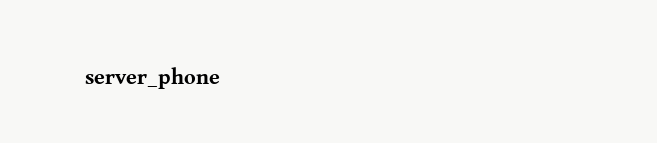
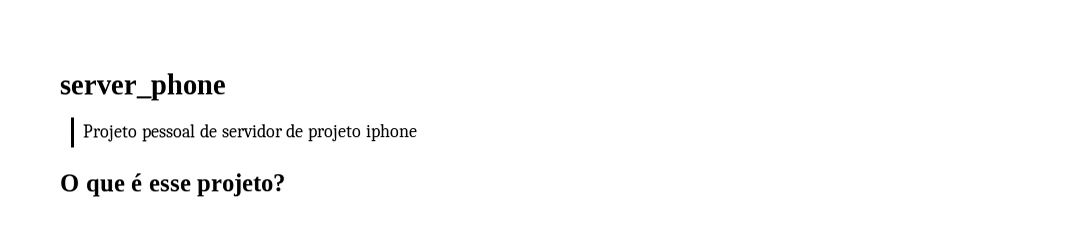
(220, 78) none -> [82,123,418,142] [60,173,287,197] // Projeto pessoal de servidor de projeto iphone // O que é esse projeto?

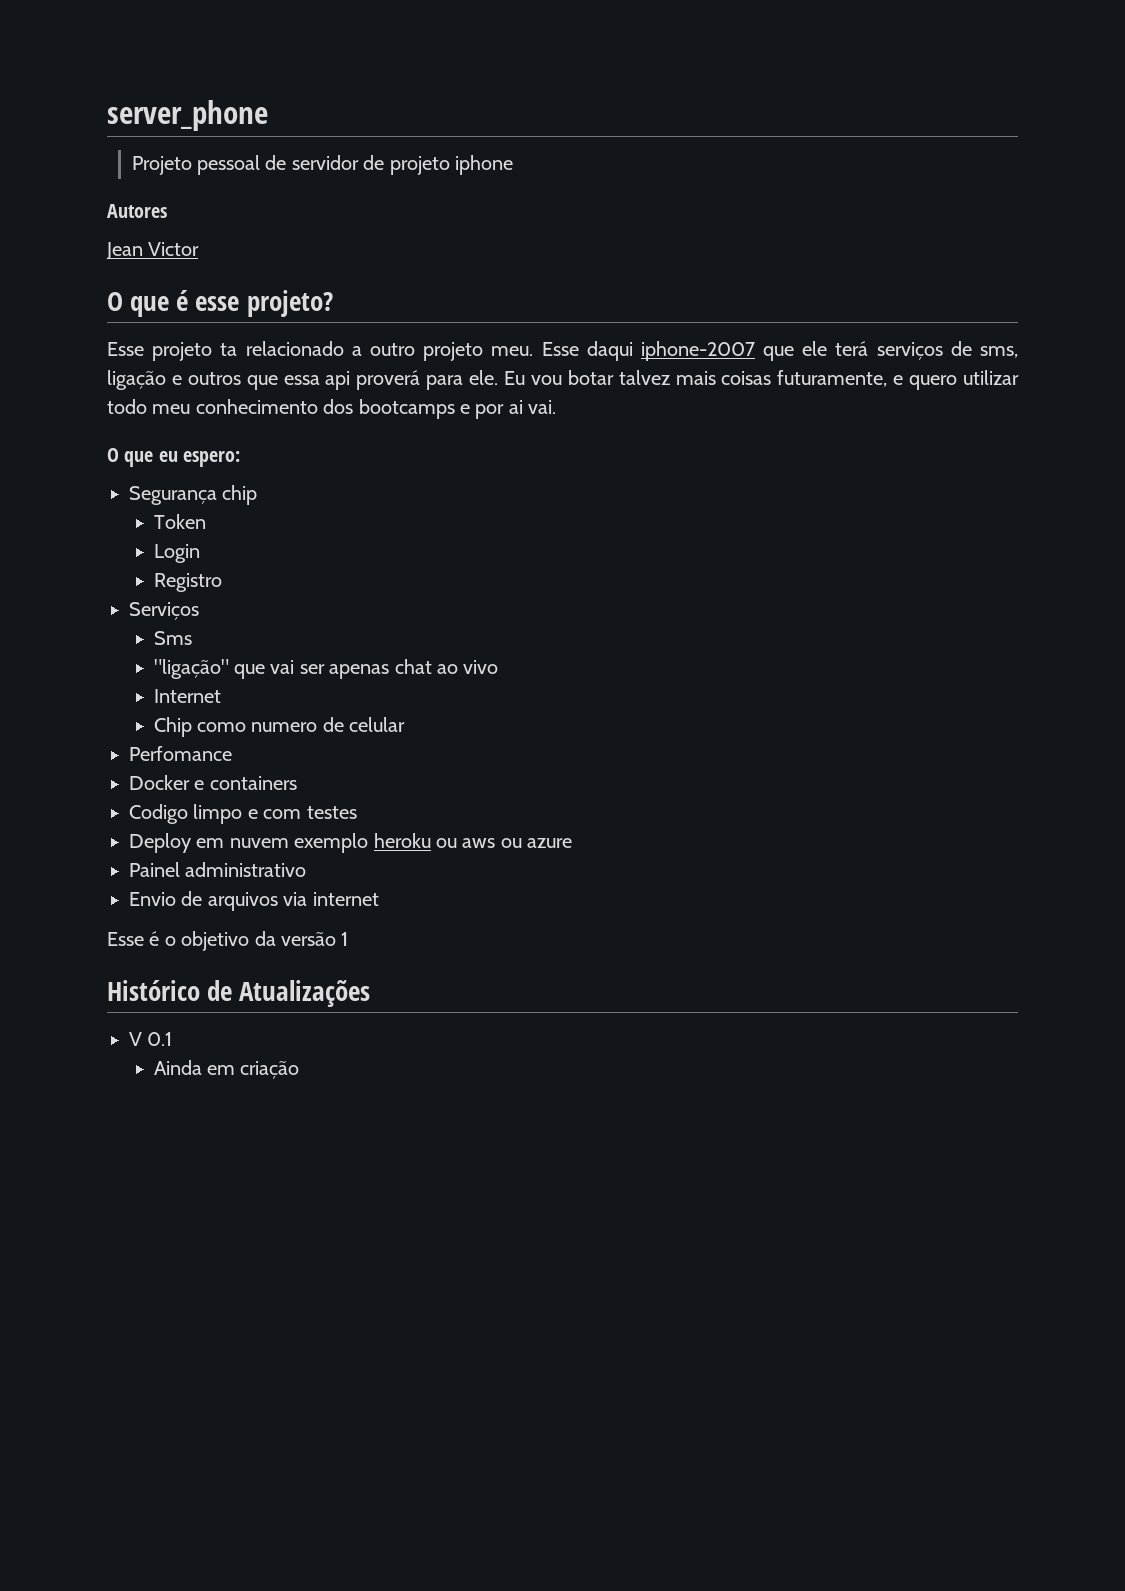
(418, 132) none -> [107,204,167,218] [106,242,200,260] // Autores // Jean Victor
(287, 185) none -> [107,341,1018,361] [107,370,1020,390] [107,399,557,419] [107,448,240,467] [129,485,258,505] [153,514,206,529] [153,544,200,563] [153,573,222,592] [129,602,199,620] [153,631,192,645] [153,659,499,679] [153,689,221,703] [153,717,406,737] [129,746,232,761] [129,775,297,790] [129,804,357,824] [129,833,573,853] [129,862,307,877] [129,891,379,911] [107,931,349,951] [107,980,371,1007] [129,1032,173,1046] [153,1060,300,1079] // Esse projeto ta relacionado a outro projeto meu. Esse daqui iphone-2007 que ele terá serviços de sms, ligação e outros que essa api proverá para ele. Eu vou botar talvez mais coisas futuramente, e quero utilizar todo meu conhecimento dos bootcamps e por ai vai. // O que eu espero: // Segurança chip // Token // Login // Registro // Serviços // Sms // "ligação" que vai ser apenas chat ao vivo // Internet // Chip como numero de celular // Perfomance // Docker e containers // Codigo limpo e com testes // Deploy em nuvem exemplo heroku ou aws ou azure // Painel administrativo // Envio de arquivos via internet // Esse é o objetivo da versão 1 // Histórico de Atualizações // V 0.1 // Ainda em criação

